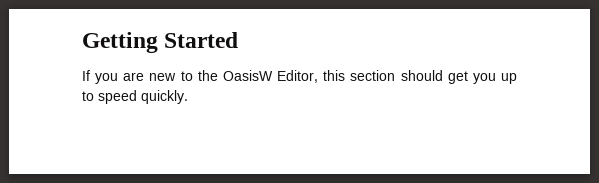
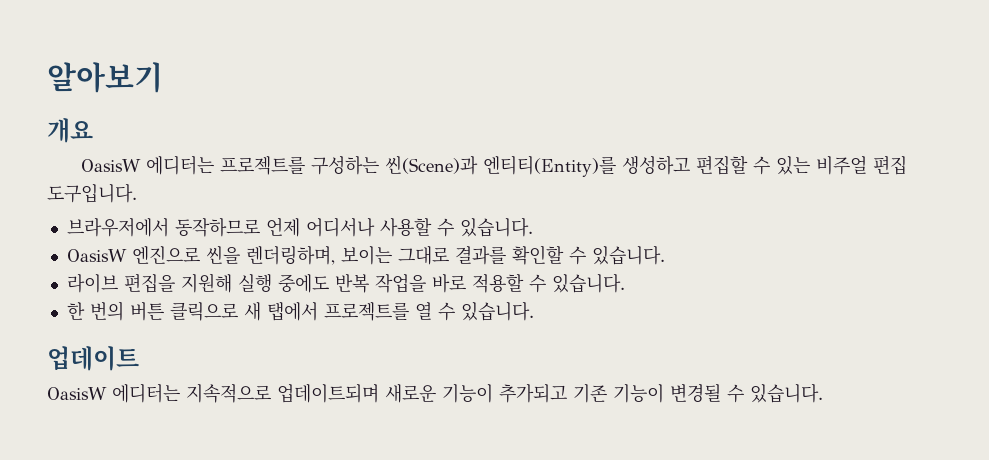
[82,32,239,53] [82,70,517,84] [82,90,188,104] Getting Started // If you are new to the OasisW Editor, this section should get you up to speed quickly. -> [47,62,163,93] [47,118,93,143] [81,155,908,177] [47,183,137,203] [66,217,533,237] [66,245,665,265] [66,273,625,293] [66,301,534,321] [47,346,139,371] [47,383,823,403] 알아보기 // 개요 // OasisW 에디터는 프로젝트를 구성하는 씬(Scene)과 엔티티(Entity)를 생성하고 편집할 수 있는 비주얼 편집 도구입니다. // 브라우저에서 동작하므로 언제 어디서나 사용할 수 있습니다. // OasisW 엔진으로 씬을 렌더링하며, 보이는 그대로 결과를 확인할 수 있습니다. // 라이브 편집을 지원해 실행 중에도 반복 작업을 바로 적용할 수 있습니다. // 한 번의 버튼 클릭으로 새 탭에서 프로젝트를 열 수 있습니다. // 업데이트 // OasisW 에디터는 지속적으로 업데이트되며 새로운 기능이 추가되고 기존 기능이 변경될 수 있습니다.

